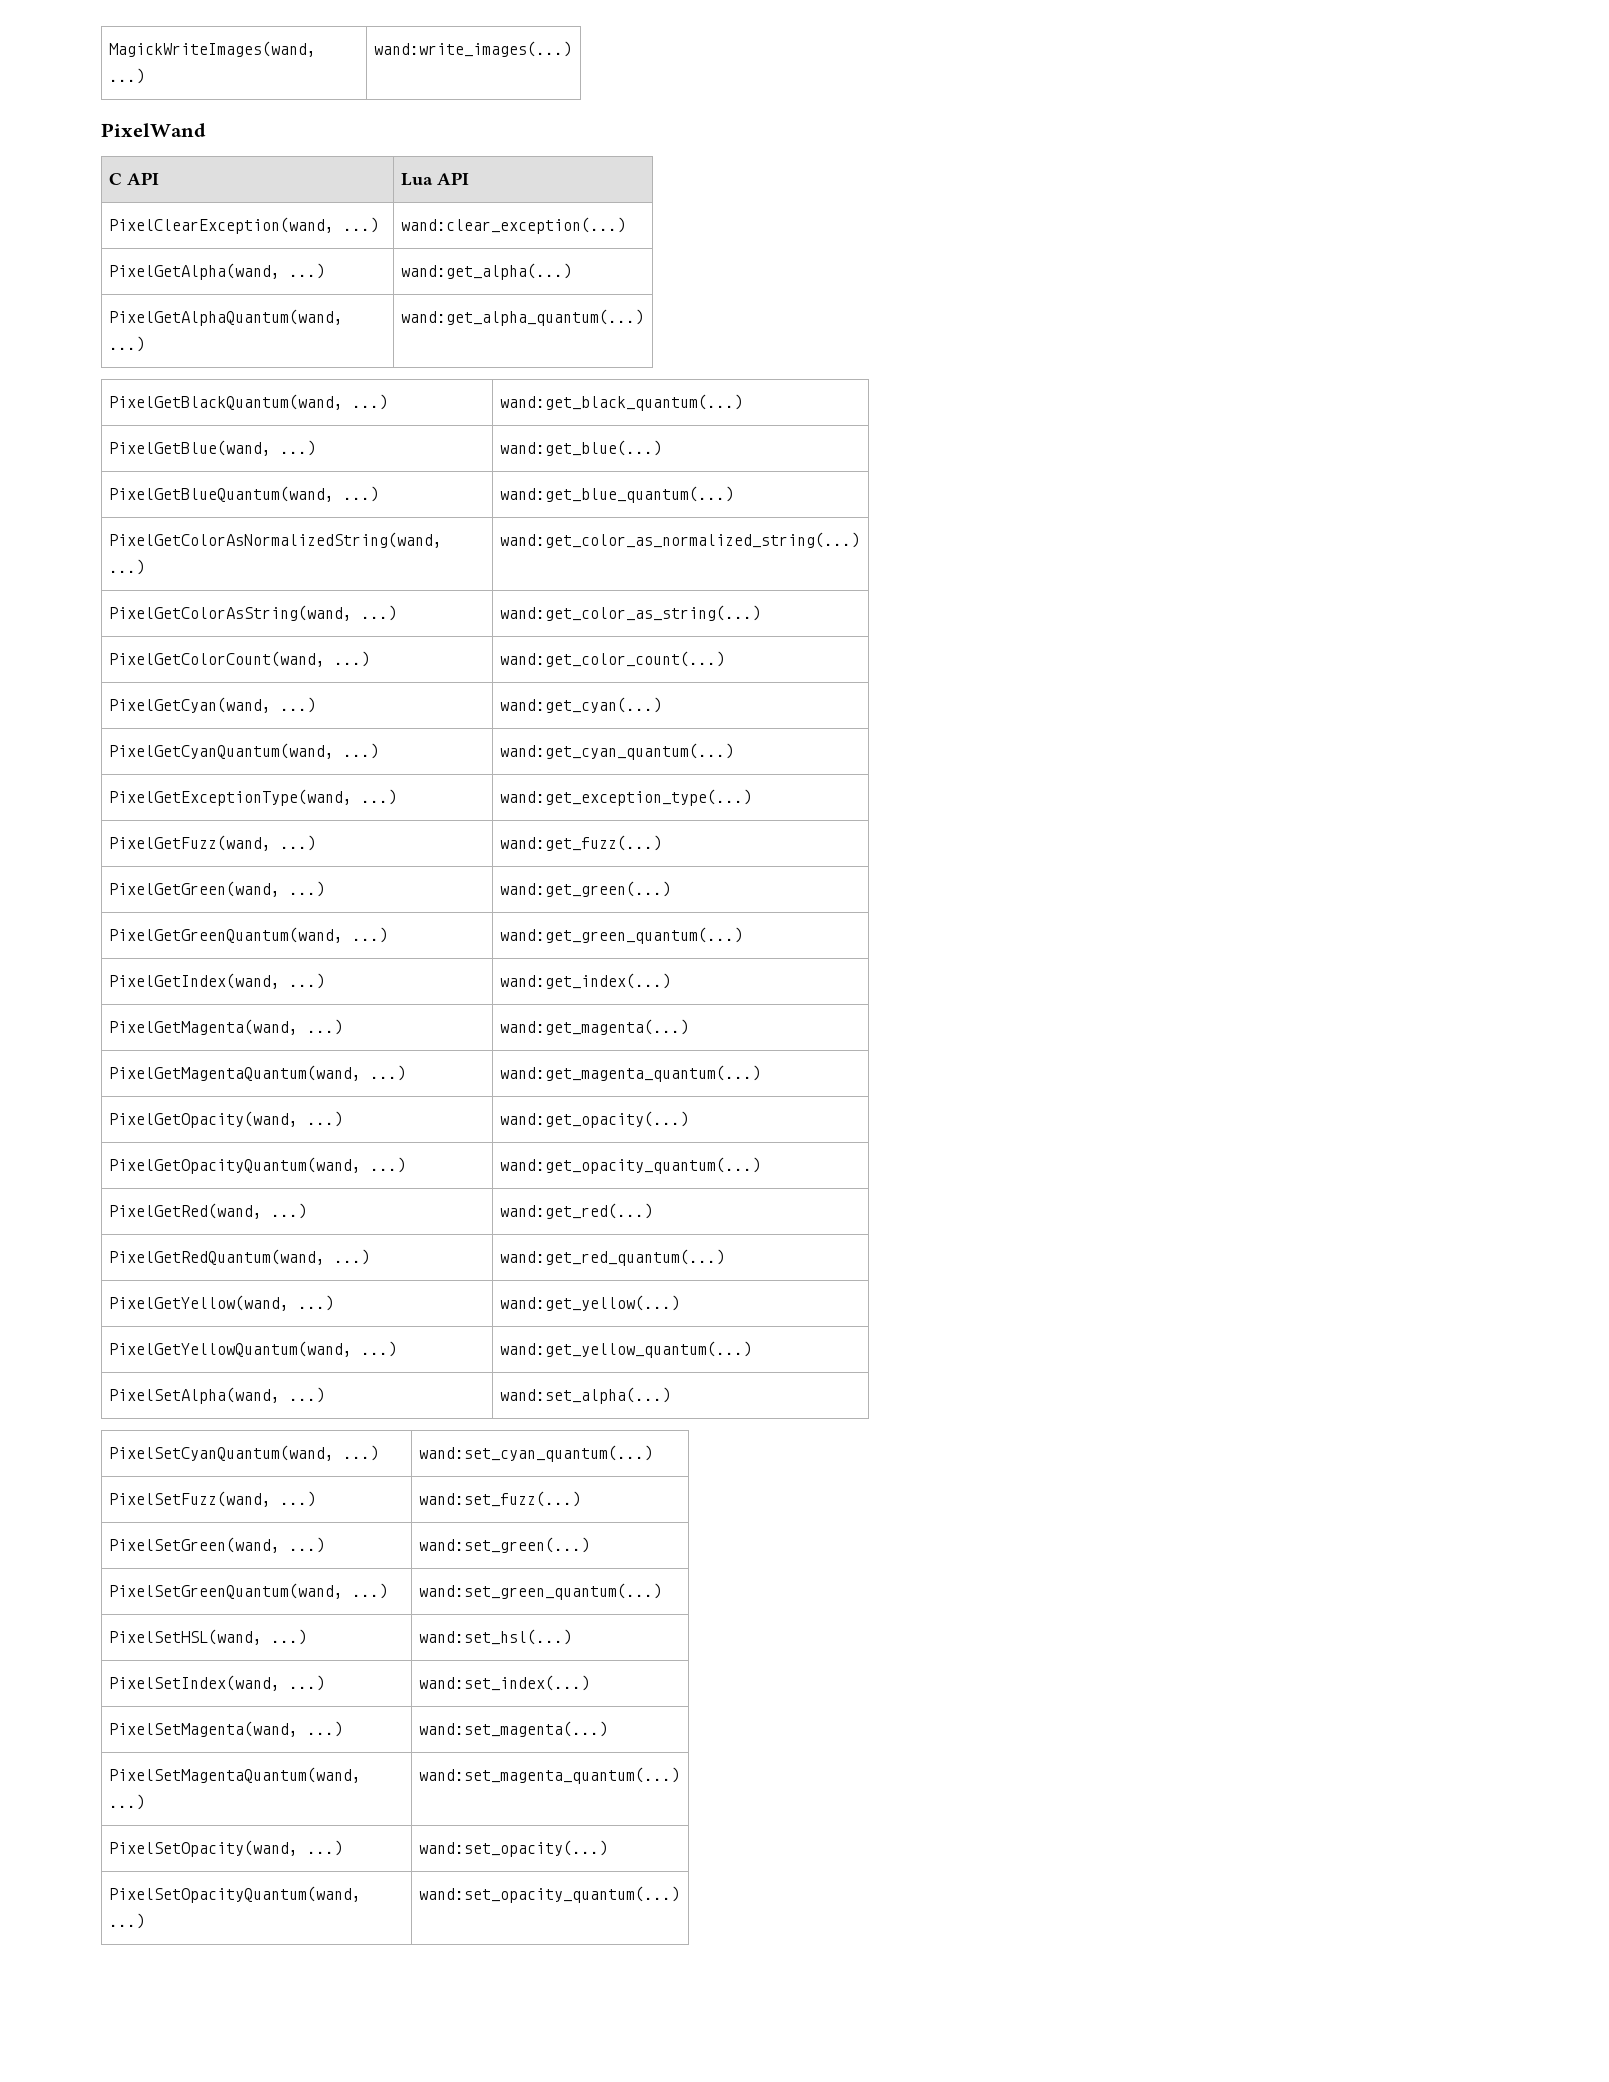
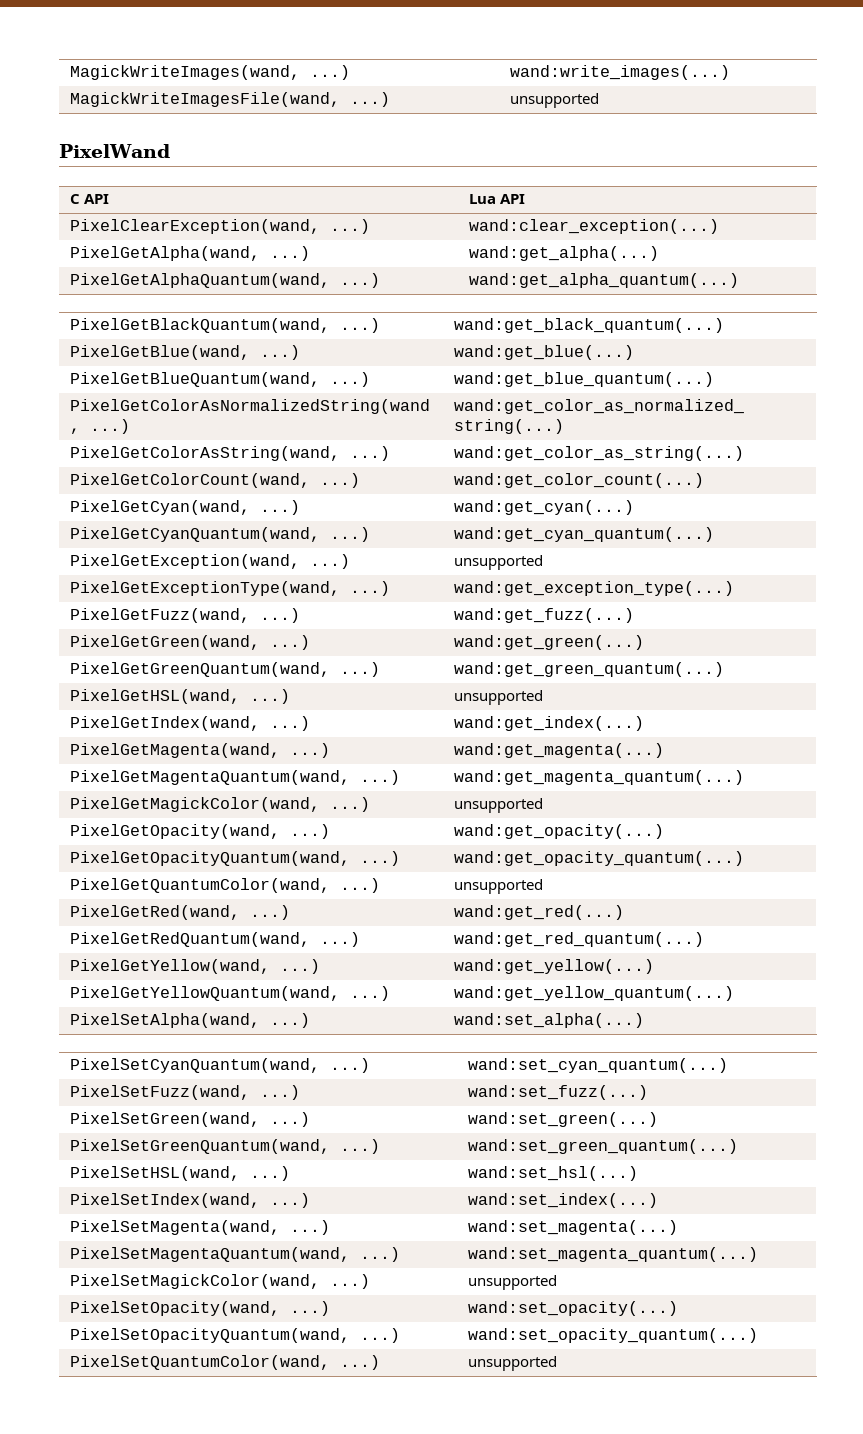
(572, 49) none -> [69,92,390,107] [509,93,599,108] // MagickWriteImagesFile(wand, ...) | unsupported
(734, 751) none -> [69,554,350,569] [453,555,543,570] // PixelGetException(wand, ...) | unsupported
(743, 935) none -> [69,689,290,704] [453,690,543,705] // PixelGetHSL(wand, ...) | unsupported
(761, 1073) none -> [69,797,370,812] [453,798,543,813] // PixelGetMagickColor(wand, ...) | unsupported
(761, 1165) none -> [69,878,380,893] [453,879,543,894] // PixelGetQuantumColor(wand, ...) | unsupported
(680, 1775) none -> [69,1274,370,1289] [467,1275,557,1290] // PixelSetMagickColor(wand, ...) | unsupported
(680, 1894) none -> [69,1355,380,1370] [467,1356,557,1371] // PixelSetQuantumColor(wand, ...) | unsupported

